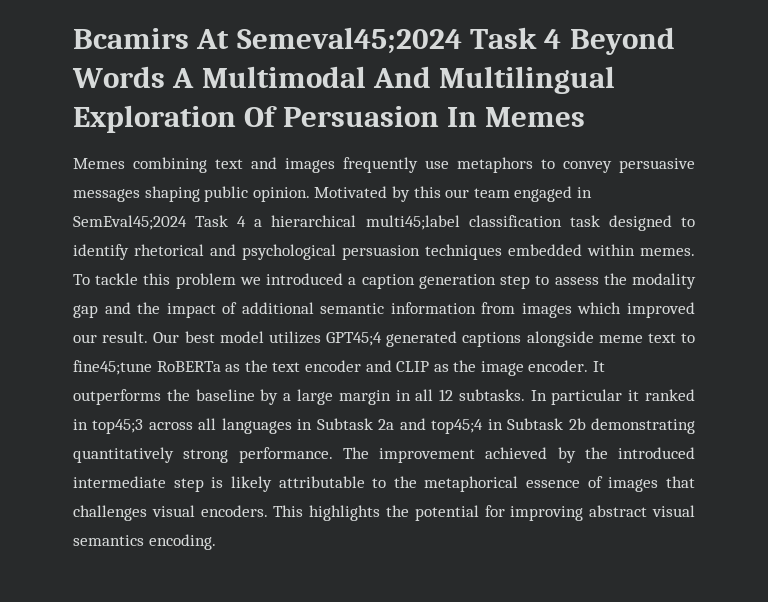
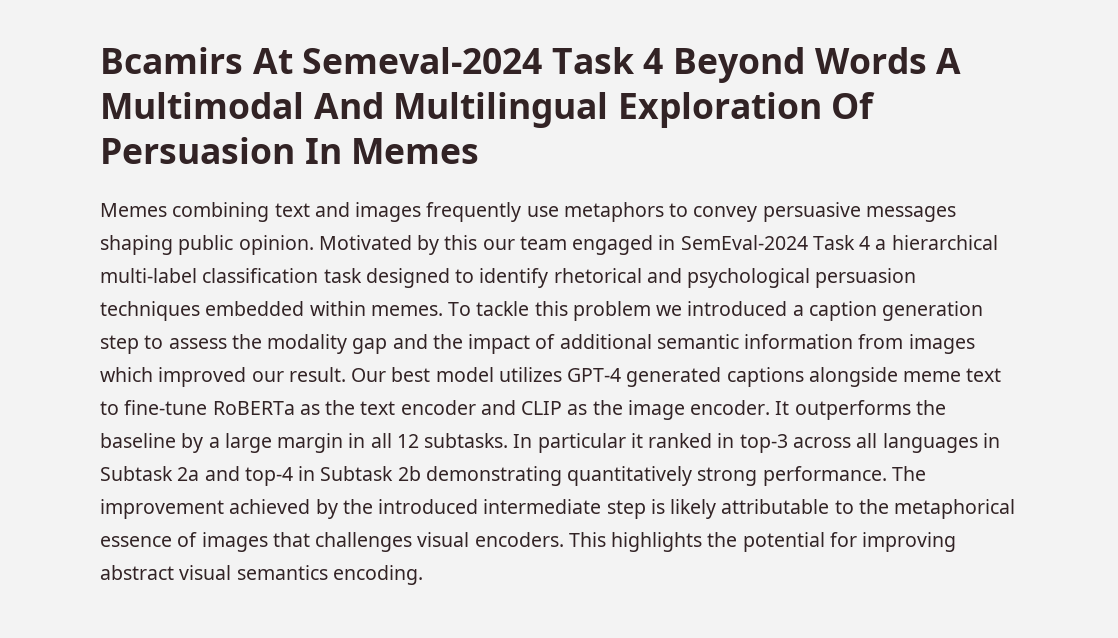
[236,27,462,54] Semeval45;2024 -> [302,47,543,74] Semeval-2024
[73,215,187,230] SemEval45;2024 -> [680,235,808,250] SemEval-2024
[365,215,460,230] multi45;label -> [100,268,197,283] multi-label
[325,332,382,346] GPT45;4 -> [567,368,622,382] GPT-4
[73,360,152,375] fine45;tune -> [124,400,208,415] fine-tune
[92,419,144,434] top45;3 -> [739,434,788,453] top-3
[431,419,484,434] top45;4 -> [244,467,293,486] top-4

